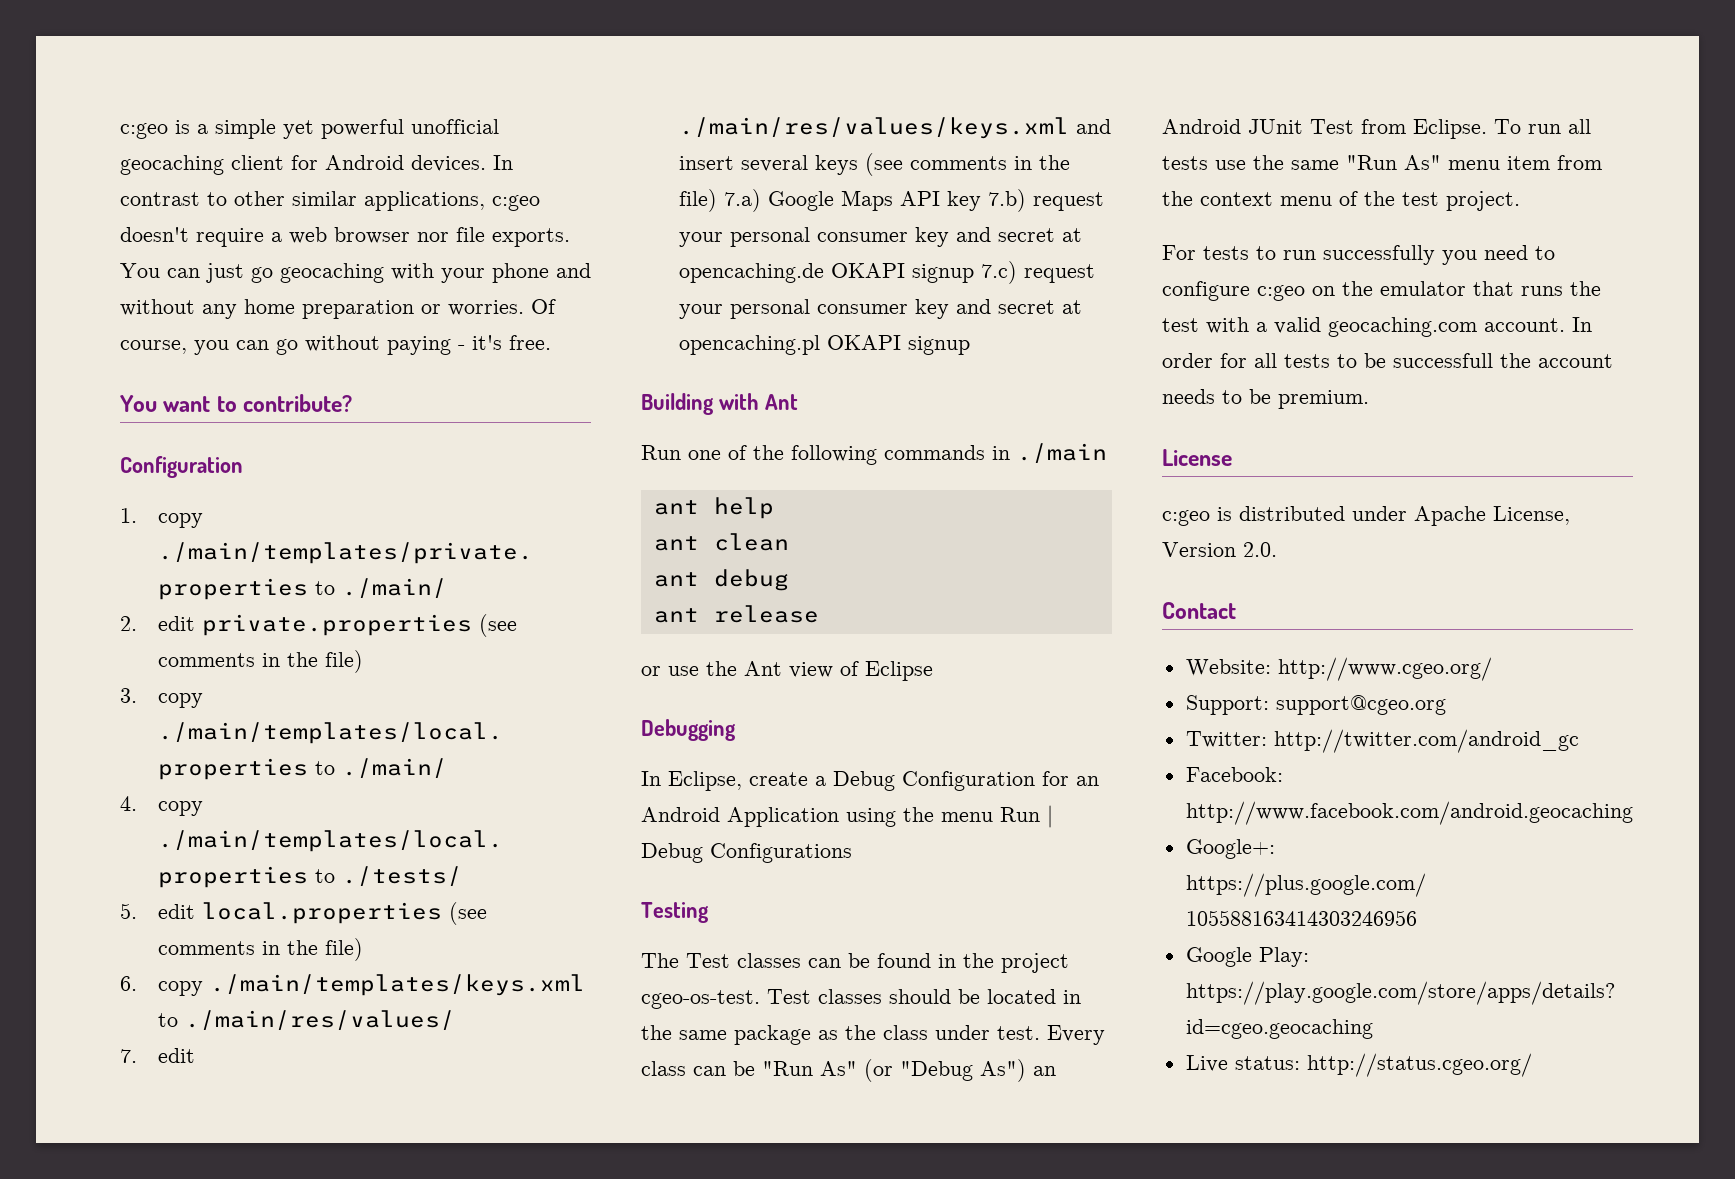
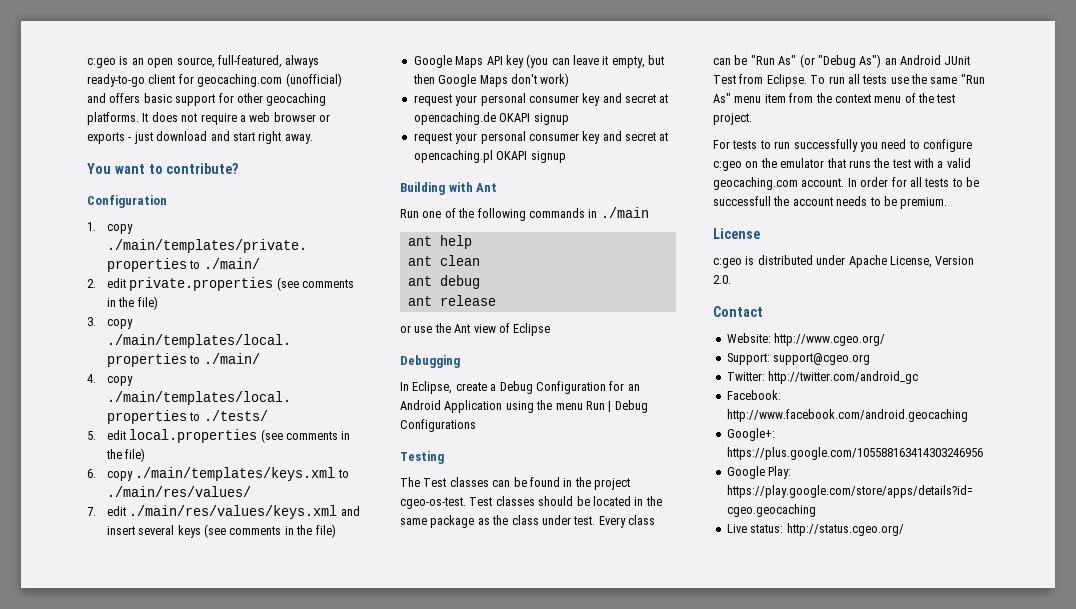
[120,119,499,139] [120,155,513,175] [120,191,540,211] [120,227,570,247] [120,263,591,283] [120,299,556,319] [120,335,551,355] c:geo is a simple yet powerful unofficial geocaching client for Android devices. In contrast to other similar applications, c:geo doesn't require a web browser nor file exports. You can just go geocaching with your phone and without any home preparation or worries. Of course, you can go without paying - it's free. -> [87,55,320,68] [87,73,342,87] [87,93,327,106] [87,112,330,125] [87,131,313,144] c:geo is an open source, full-featured, always ready-to-go client for geocaching.com (unofficial) and offers basic support for other geocaching platforms. It does not require a web browser or exports - just download and start right away.
[724,189,762,212] 7.a) -> (336, 531) //
[988,189,1027,212] 7.b) -> [526,54,665,68] [412,73,570,87] (you can leave it empty, but then Google Maps don't work) //
[981,261,1018,284] 7.c) -> (569, 119) //

